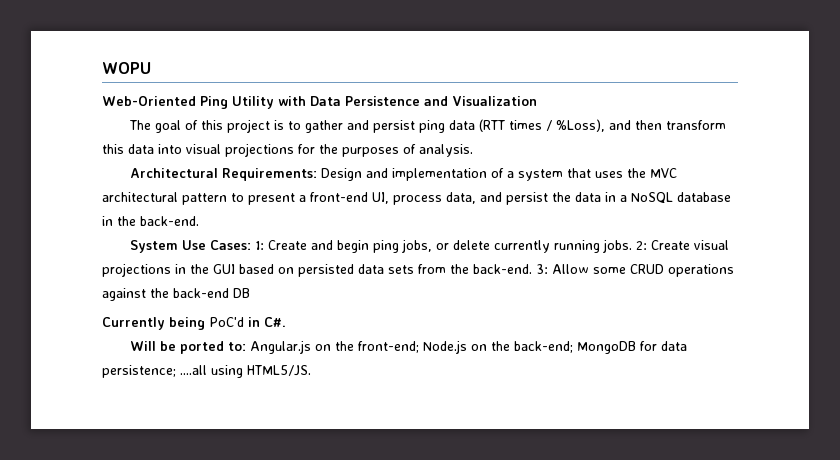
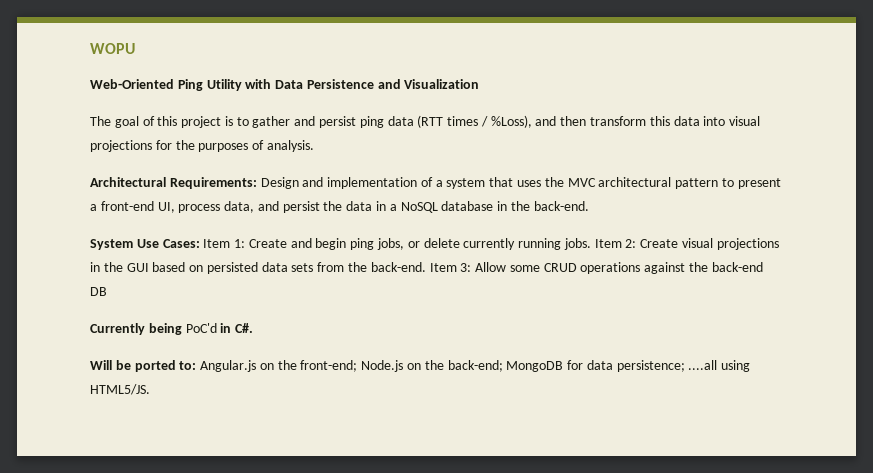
(252, 245) none -> [203,239,231,248] Item
(633, 246) none -> [594,239,622,248] Item
(532, 269) none -> [429,263,457,272] Item

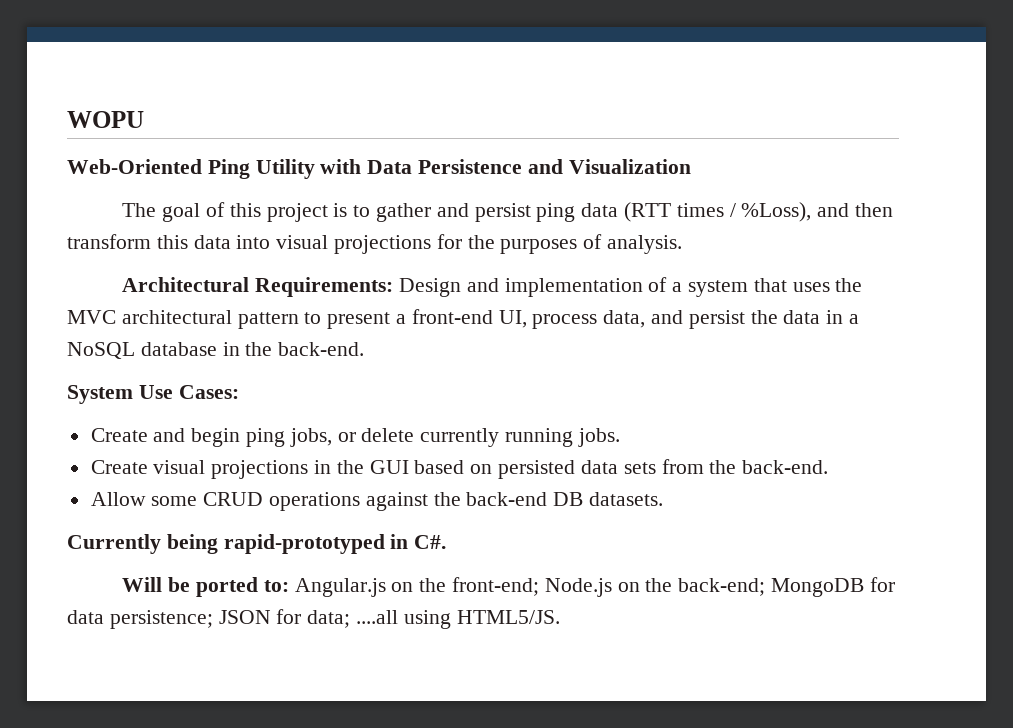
[203,239,246,248] Item 1: -> (239, 392) //
[594,239,637,248] Item 2: -> (620, 437) //
[429,263,472,272] Item 3: -> (829, 467) //
(107, 291) none -> [589,492,664,506] datasets.
[185,323,217,333] PoC'd -> [223,534,385,554] rapid-prototyped
(685, 366) none -> [218,609,351,628] JSON for data;

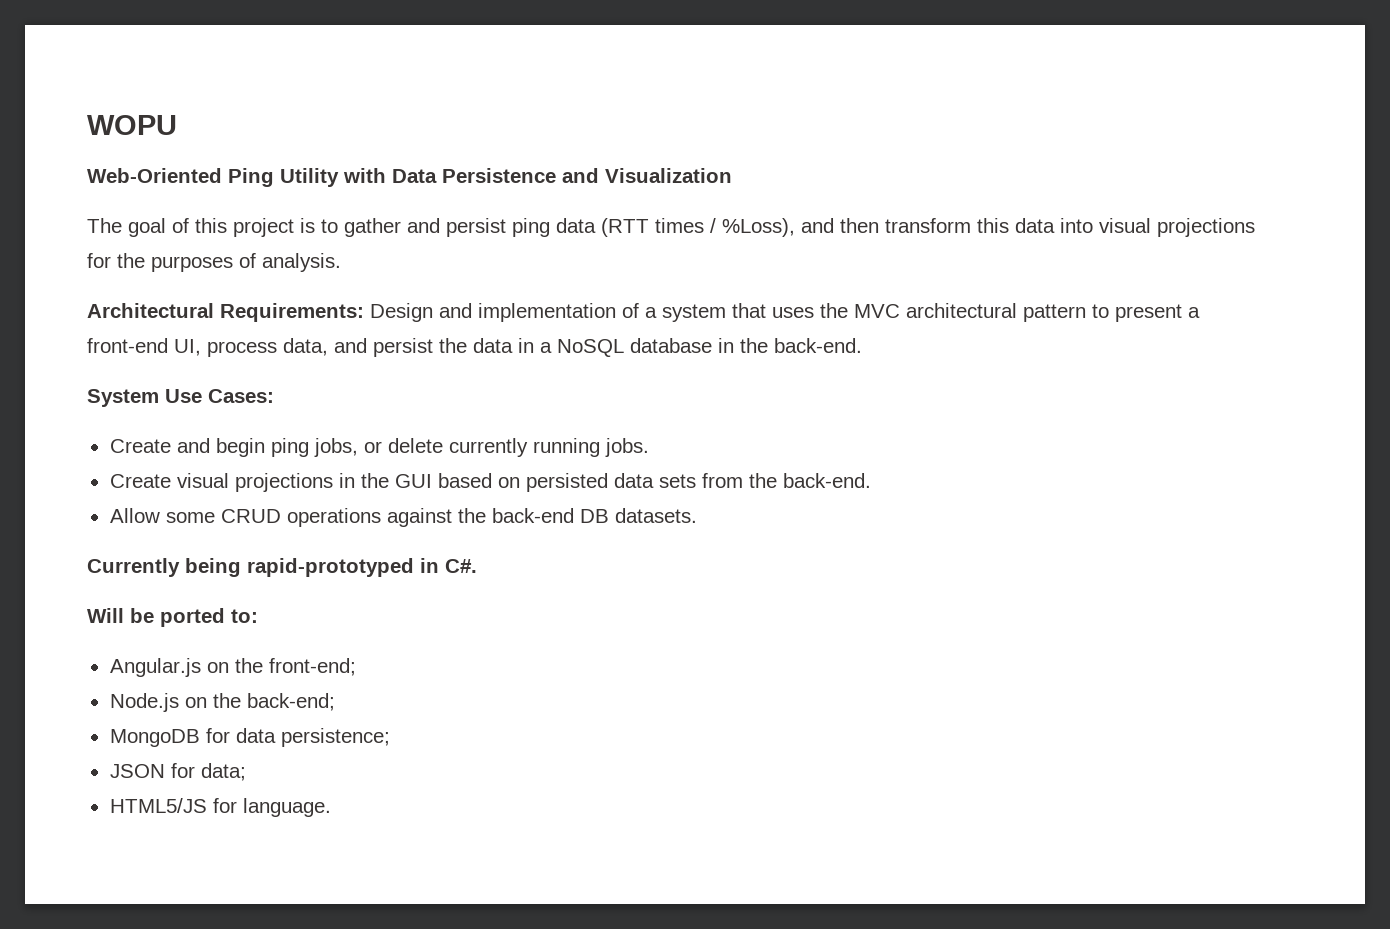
(289, 586) none -> (258, 616) //
(540, 586) none -> (356, 667) //
(766, 587) none -> (335, 702) //
(213, 619) none -> (390, 737) //
[356,610,560,629] ....all using HTML5/JS. -> [109,798,331,817] // HTML5/JS for language.

